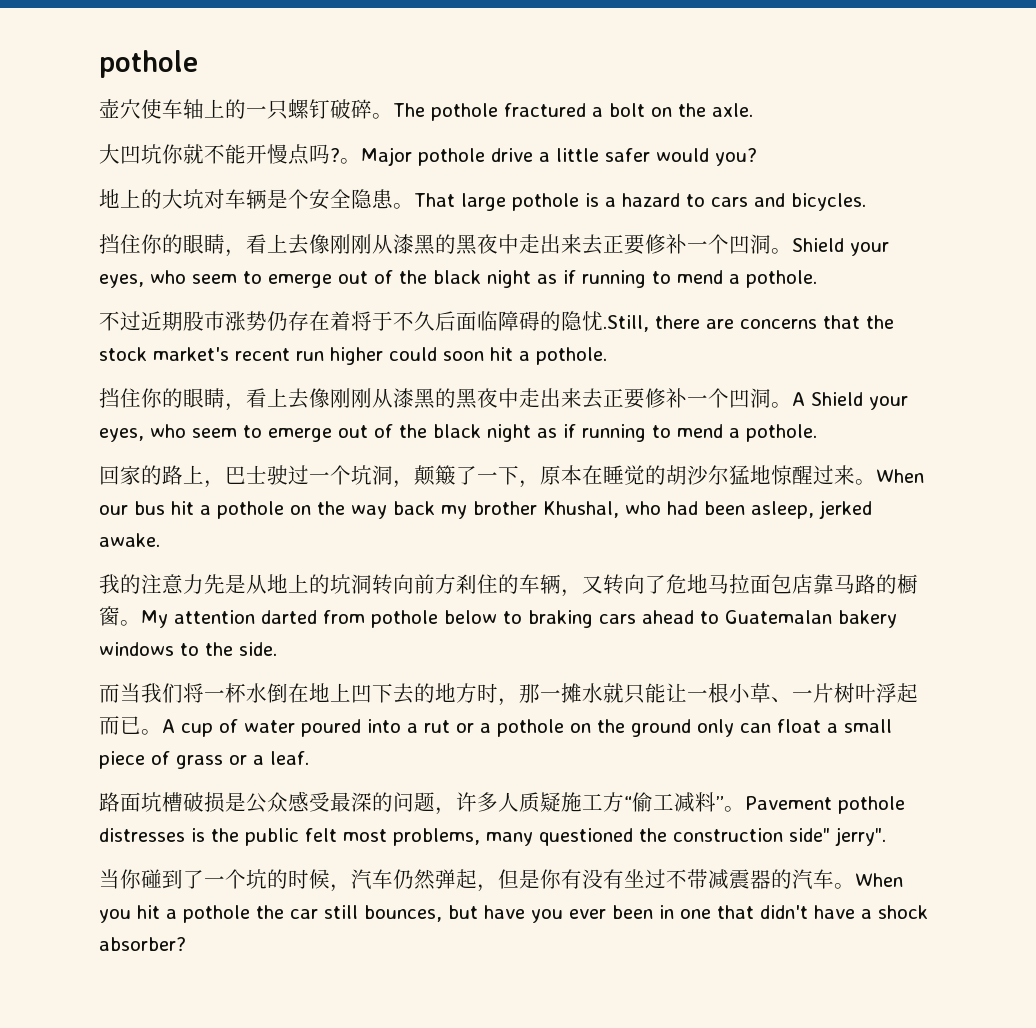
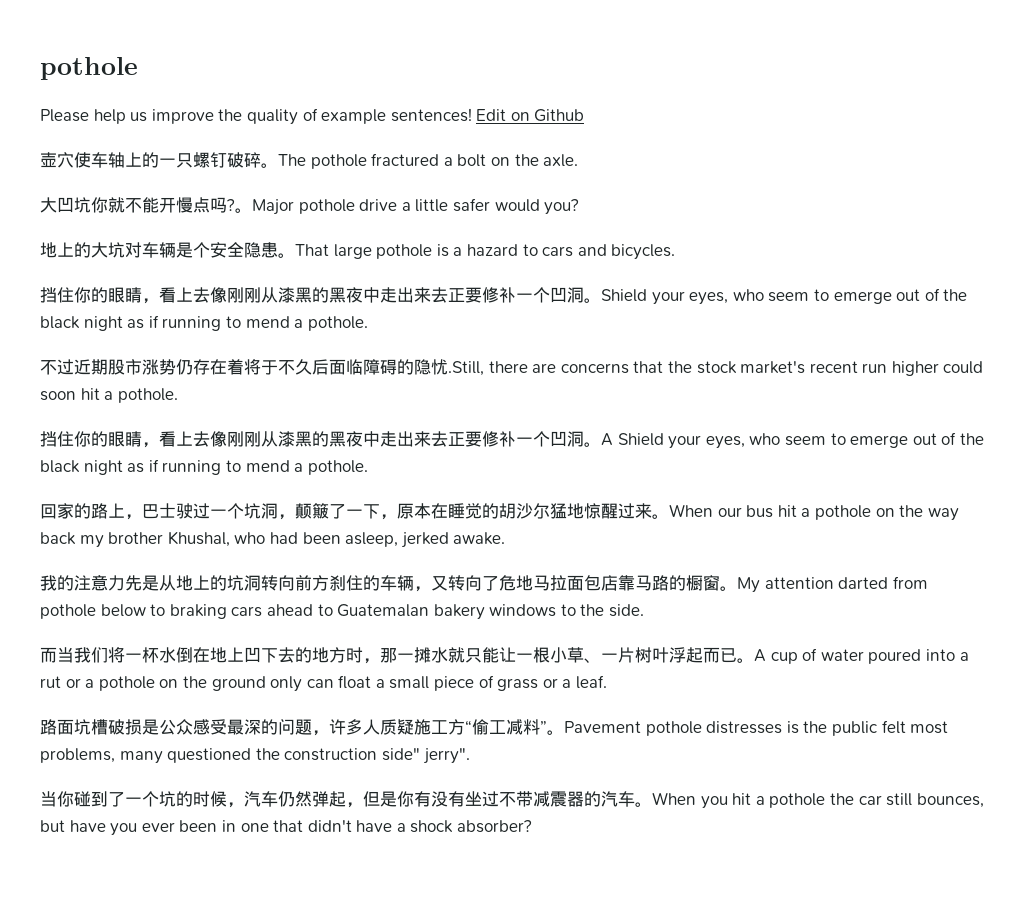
[99,50,198,78] pothole -> [40,57,138,80] [40,108,585,125] pothole // Please help us improve the quality of example sentences! Edit on Github

